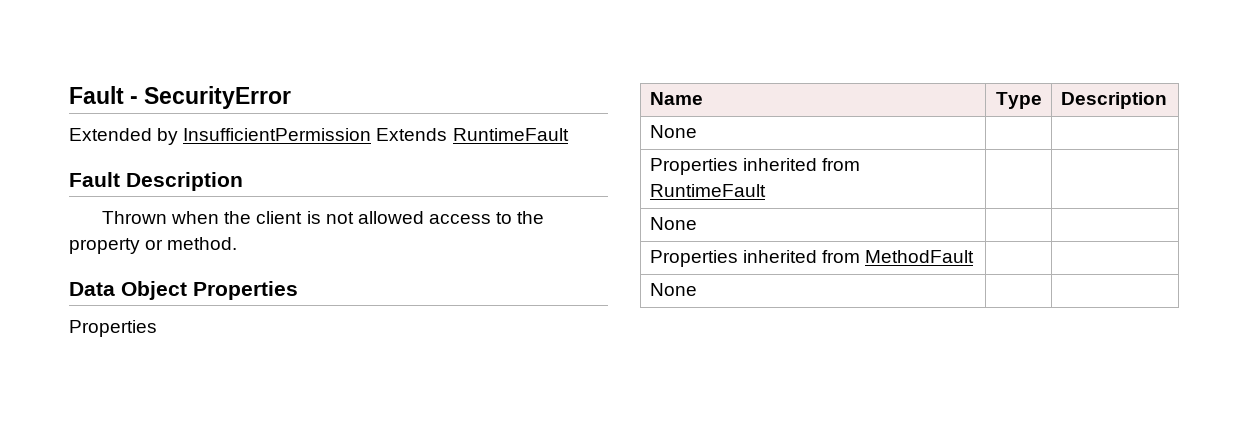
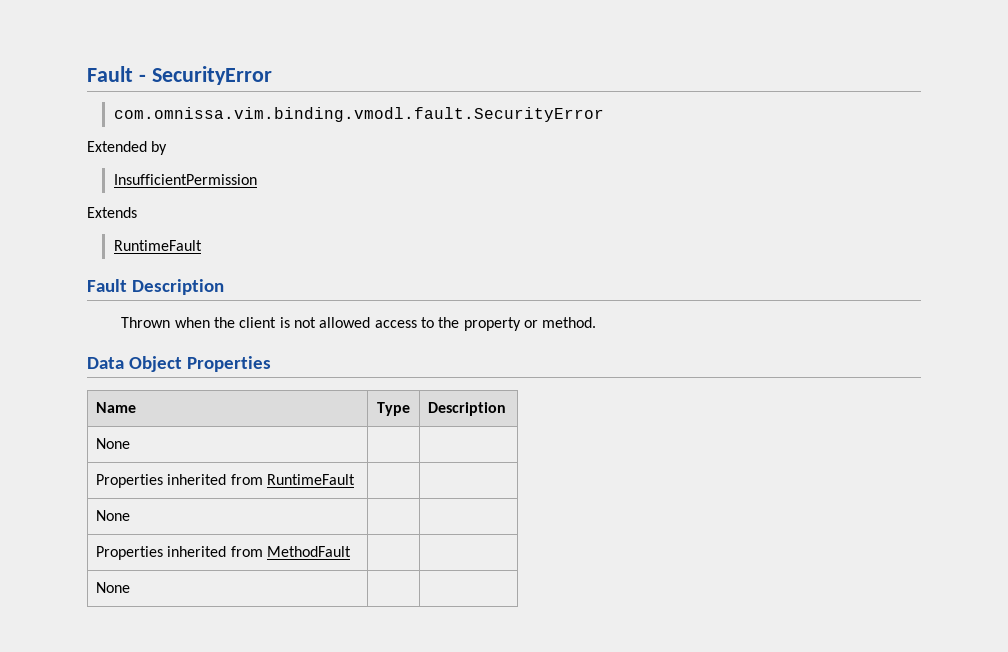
(292, 97) none -> [113,107,604,122] // com.omnissa.vim.binding.vmodl.fault.SecurityError
(179, 136) none -> (168, 148) //
(372, 134) none -> (257, 179) //
(448, 134) none -> (137, 212) //
[69,320,157,337] // Properties -> (271, 364) none

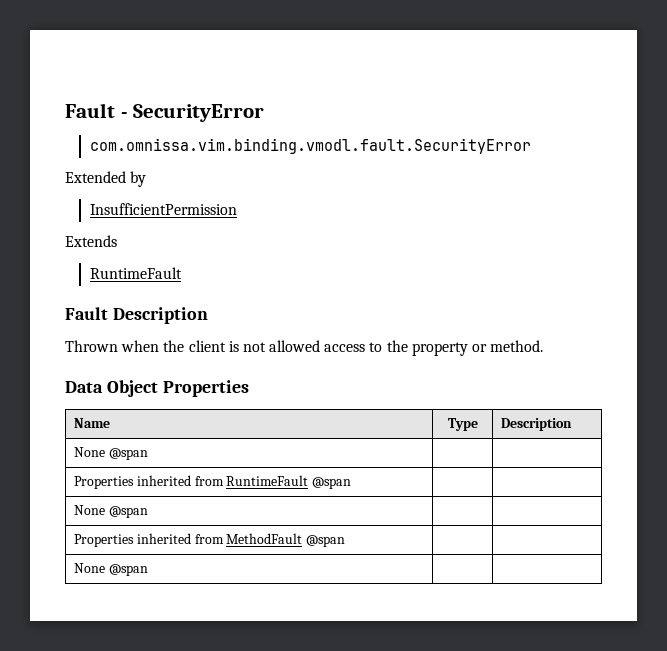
(131, 443) none -> [108,448,148,460] @span
[96,510,131,521] | | // None -> [312,477,352,489] [74,505,148,518] @span | | // None @span
[96,582,131,593] | | // None -> [306,535,346,547] [74,563,148,576] @span | | // None @span

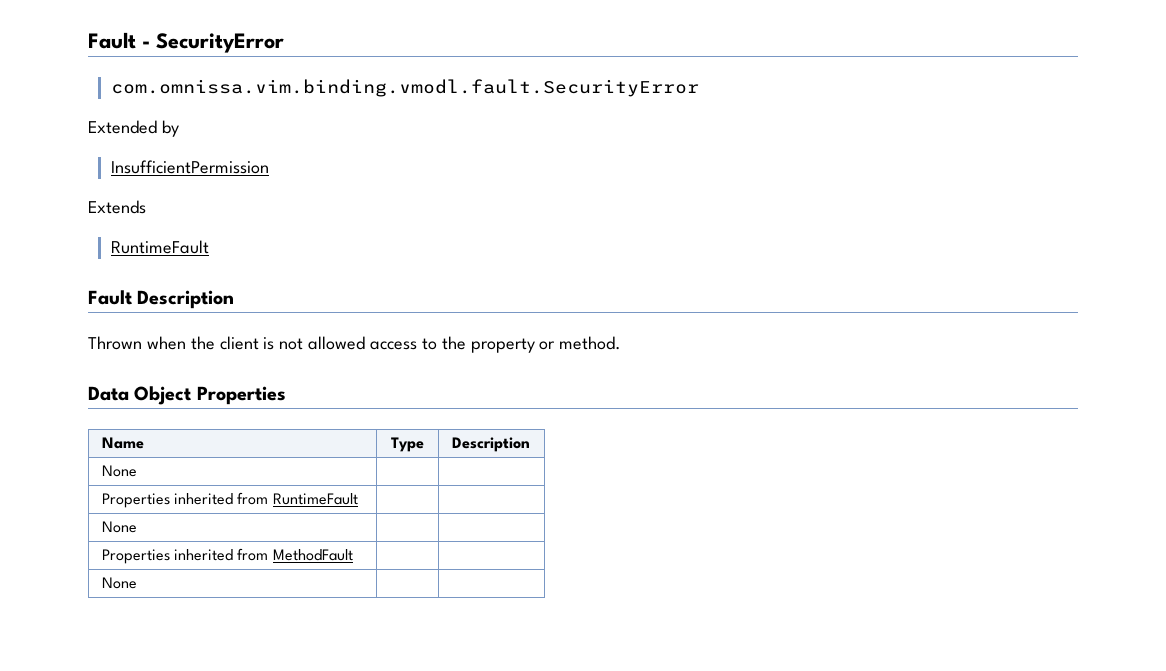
[108,448,148,460] @span -> (137, 471) none
[312,477,352,489] [74,505,148,518] @span | | // None @span -> [101,521,137,533] | | // None
[306,535,346,547] [74,563,148,576] @span | | // None @span -> [101,577,137,589] | | // None

